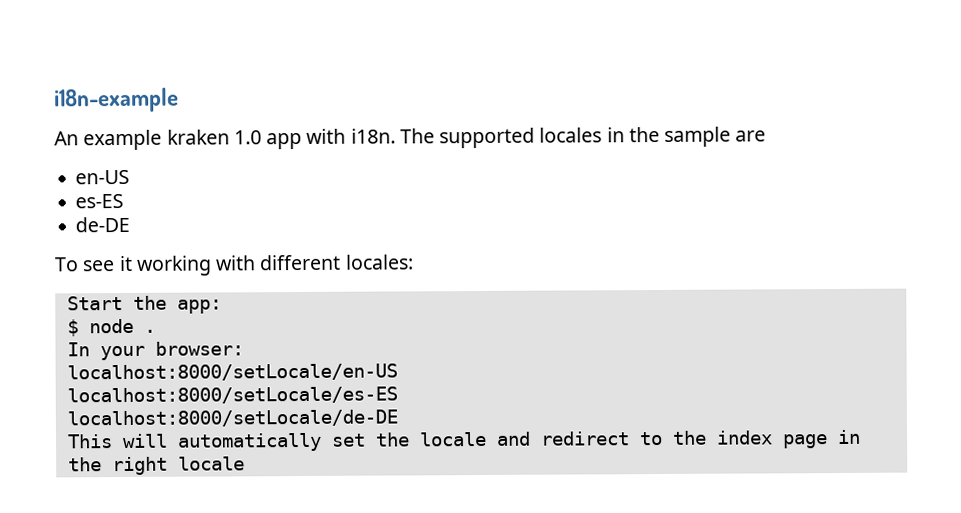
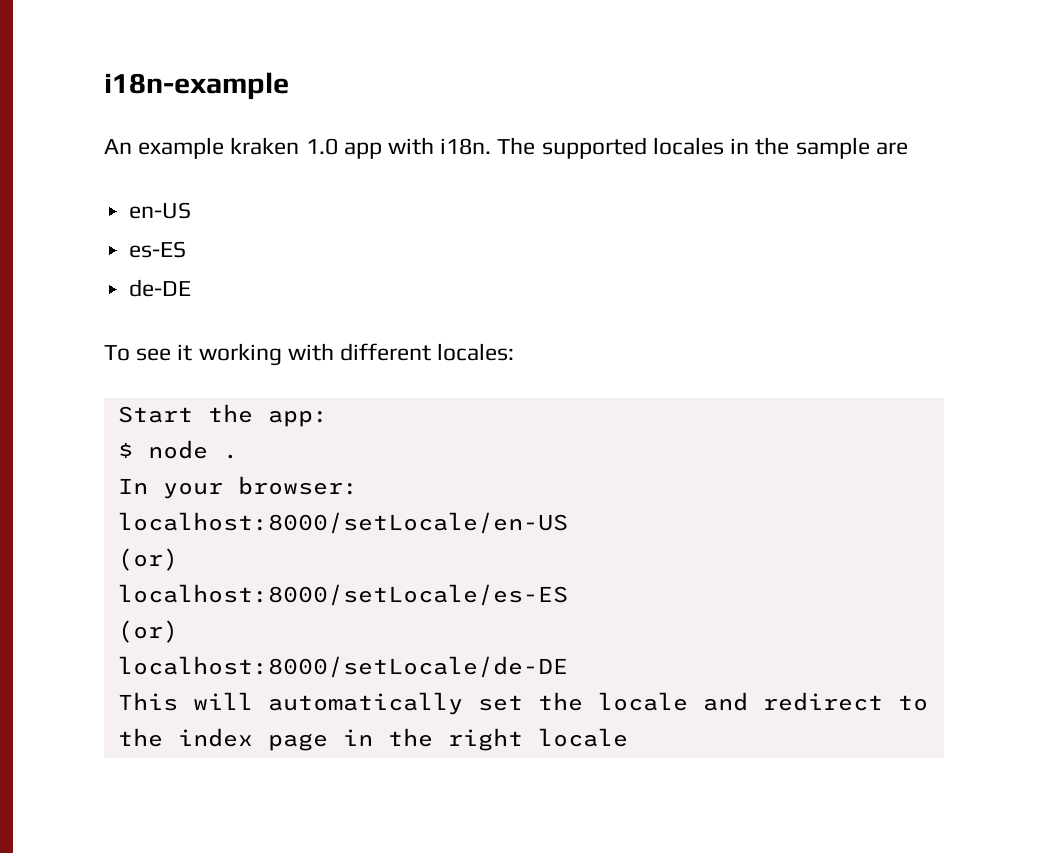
(398, 372) none -> [117,548,178,571] // (or)
(398, 395) none -> [117,620,178,643] // (or)

